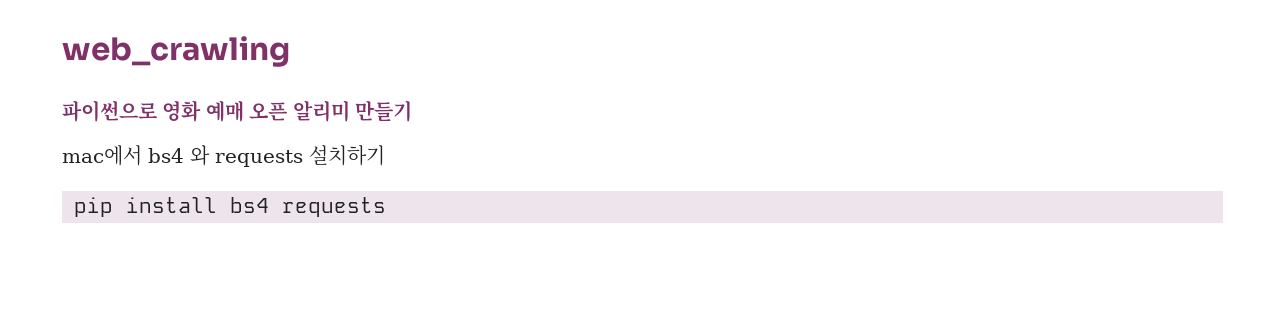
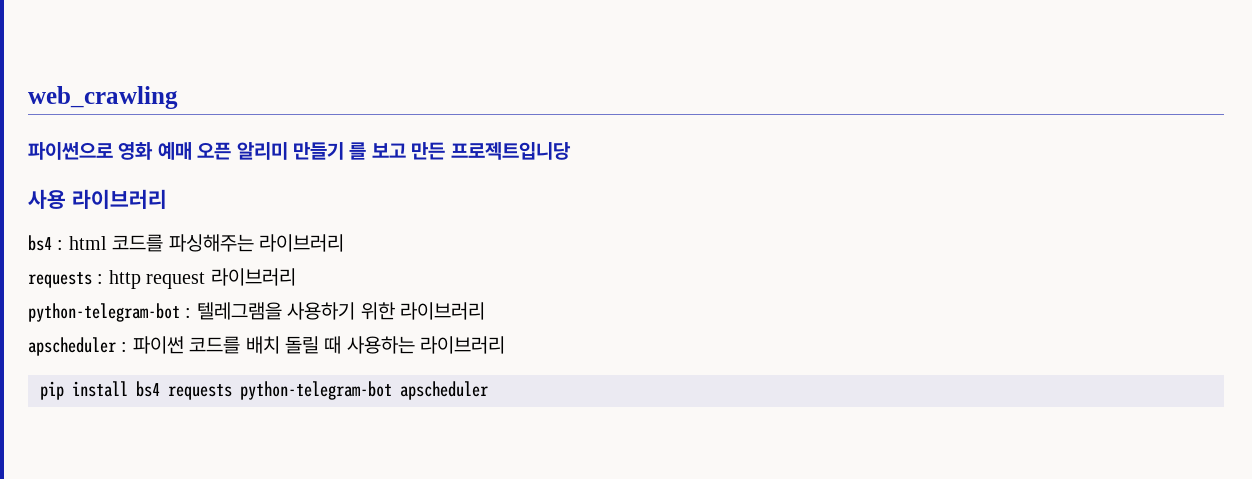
[62,145,385,167] // mac에서 bs4 와 requests 설치하기 -> [349,142,571,160] [28,189,167,209] [28,234,344,252] [28,268,296,289] [28,302,485,322] [28,336,506,356] 를 보고 만든 프로젝트입니당 // 사용 라이브러리 // bs4 : html 코드를 파싱해주는 라이브러리 // requests : http request 라이브러리 // python-telegram-bot : 텔레그램을 사용하기 위한 라이브러리 // apscheduler : 파이썬 코드를 배치 돌릴 때 사용하는 라이브러리
(386, 207) none -> [240,381,488,400] python-telegram-bot apscheduler

